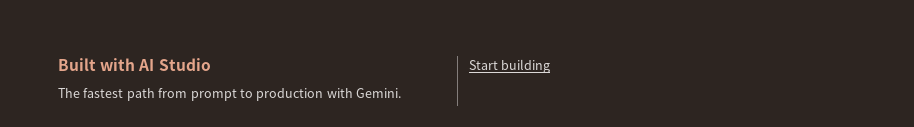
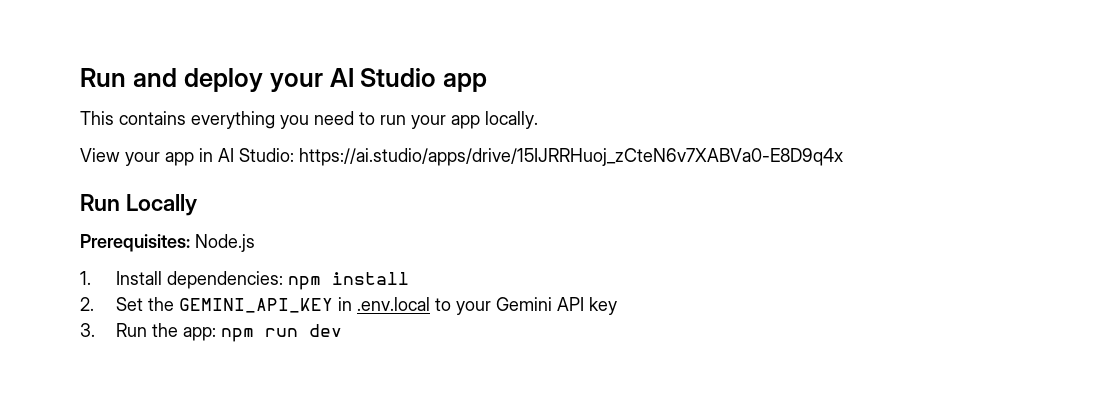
[58,58,211,71] [58,88,401,101] [469,59,551,73] Built with AI Studio // The fastest path from prompt to production with Gemini. // Start building -> [80,68,488,92] [80,111,538,129] [80,148,843,166] [80,194,198,216] [80,234,255,252] [80,271,409,290] [80,297,617,315] [80,323,342,342] Run and deploy your AI Studio app // This contains everything you need to run your app locally. // View your app in AI Studio: https://ai.studio/apps/drive/15IJRRHuoj_zCteN6v7XABVa0-E8D9q4x // Run Locally // Prerequisites: Node.js // 1. Install dependencies: npm install // 2. Set the GEMINI_API_KEY in .env.local to your Gemini API key // 3. Run the app: npm run dev

